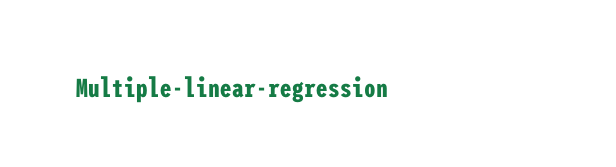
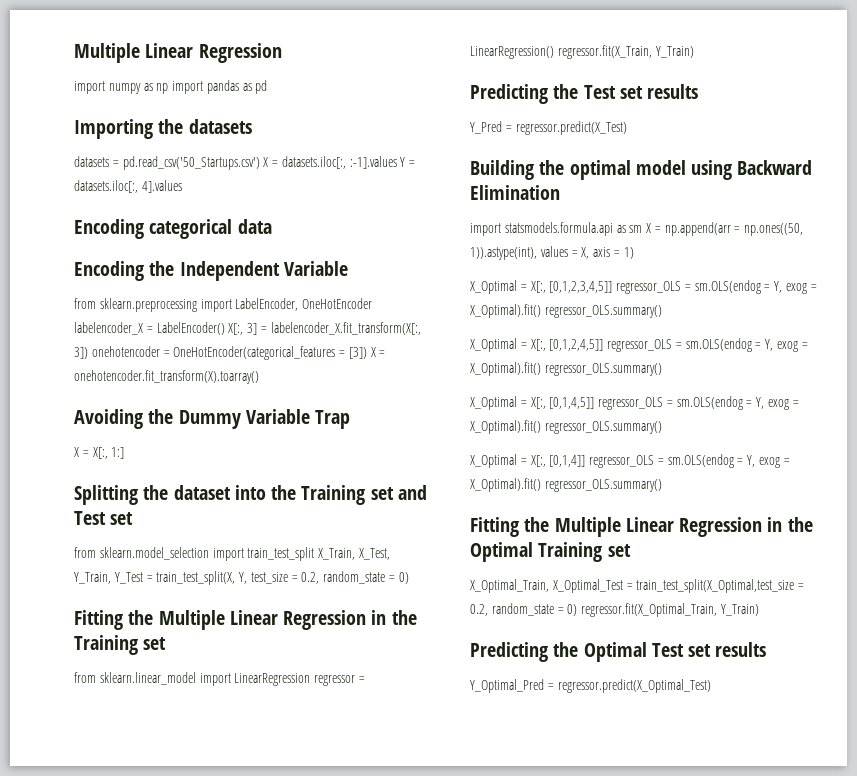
[76,76,388,103] Multiple-linear-regression -> [74,43,282,63] [74,80,268,94] [74,119,252,139] [74,156,416,170] [74,180,182,193] [74,219,272,239] [74,261,348,281] [74,298,373,312] [74,322,421,335] [74,346,386,360] [74,370,259,384] [74,409,351,429] [74,447,125,459] [74,485,427,505] [74,511,134,525] [74,547,390,561] [74,571,409,585] [74,610,417,630] [74,635,167,655] [74,672,365,686] [470,45,694,59] [470,84,699,104] [470,121,627,135] [470,160,813,180] [470,185,560,200] [470,222,804,236] [470,246,634,260] [470,280,817,294] [470,304,662,318] [470,338,808,352] [470,362,662,376] [470,396,799,410] [470,420,662,434] [470,454,790,468] [470,478,662,492] [470,517,813,537] [470,542,631,562] [470,579,805,593] [470,603,759,617] [470,642,767,662] [470,679,711,693] Multiple Linear Regression // import numpy as np import pandas as pd // Importing the datasets // datasets = pd.read_csv('50_Startups.csv') X = datasets.iloc[:, :-1].values Y = datasets.iloc[:, 4].values // Encoding categorical data // Encoding the Independent Variable // from sklearn.preprocessing import LabelEncoder, OneHotEncoder labelencoder_X = LabelEncoder() X[:, 3] = labelencoder_X.fit_transform(X[:, 3]) onehotencoder = OneHotEncoder(categorical_features = [3]) X = onehotencoder.fit_transform(X).toarray() // Avoiding the Dummy Variable Trap // X = X[:, 1:] // Splitting the dataset into the Training set and Test set // from sklearn.model_selection import train_test_split X_Train, X_Test, Y_Train, Y_Test = train_test_split(X, Y, test_size = 0.2, random_state = 0) // Fitting the Multiple Linear Regression in the Training set // from sklearn.linear_model import LinearRegression regressor = LinearRegression() regressor.fit(X_Train, Y_Train) // Predicting the Test set results // Y_Pred = regressor.predict(X_Test) // Building the optimal model using Backward Elimination // import statsmodels.formula.api as sm X = np.append(arr = np.ones((50, 1)).astype(int), values = X, axis = 1) // X_Optimal = X[:, [0,1,2,3,4,5]] regressor_OLS = sm.OLS(endog = Y, exog = X_Optimal).fit() regressor_OLS.summary() // X_Optimal = X[:, [0,1,2,4,5]] regressor_OLS = sm.OLS(endog = Y, exog = X_Optimal).fit() regressor_OLS.summary() // X_Optimal = X[:, [0,1,4,5]] regressor_OLS = sm.OLS(endog = Y, exog = X_Optimal).fit() regressor_OLS.summary() // X_Optimal = X[:, [0,1,4]] regressor_OLS = sm.OLS(endog = Y, exog = X_Optimal).fit() regressor_OLS.summary() // Fitting the Multiple Linear Regression in the Optimal Training set // X_Optimal_Train, X_Optimal_Test = train_test_split(X_Optimal,test_size = 0.2, random_state = 0) regressor.fit(X_Optimal_Train, Y_Train) // Predicting the Optimal Test set results // Y_Optimal_Pred = regressor.predict(X_Optimal_Test)

